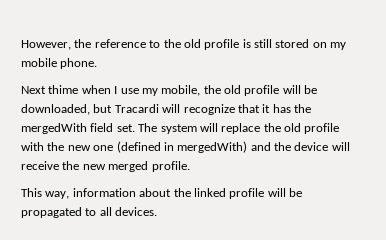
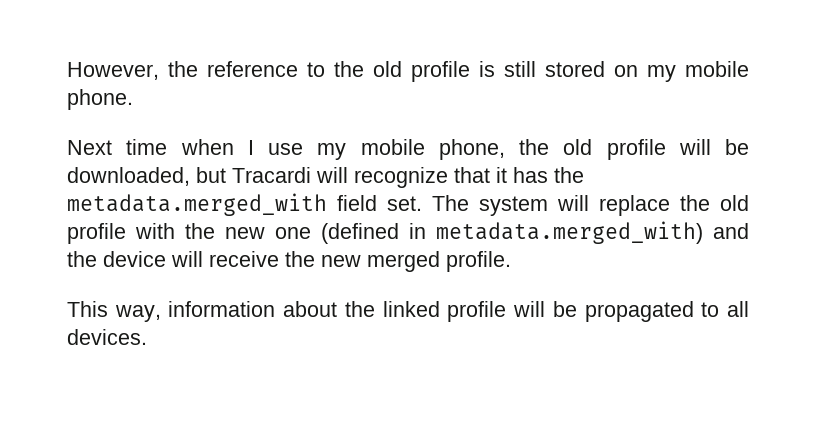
[48,85,79,94] thime -> [126,139,168,155] time
[161,85,201,96] mobile, -> [360,139,505,160] mobile phone,
[21,123,87,134] mergedWith -> [67,193,327,216] metadata.merged_with
[177,141,248,153] mergedWith) -> [436,221,703,244] metadata.merged_with)

